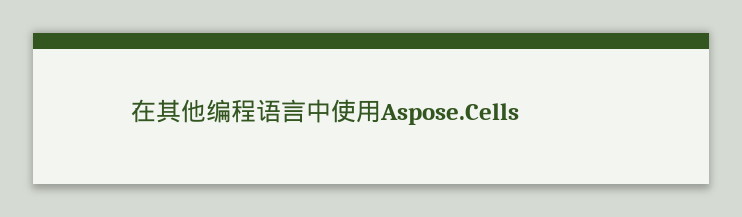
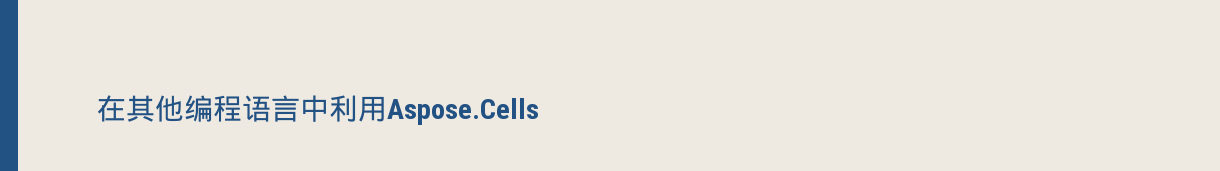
[331,99,356,123] 使 -> [329,95,358,122] 利

